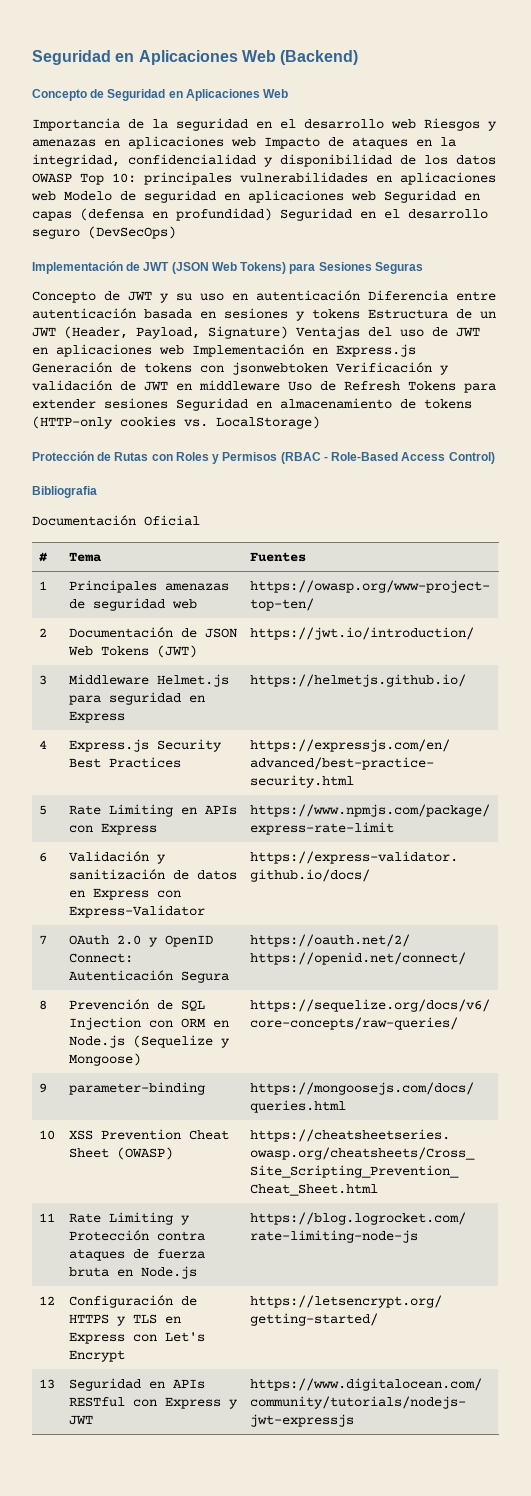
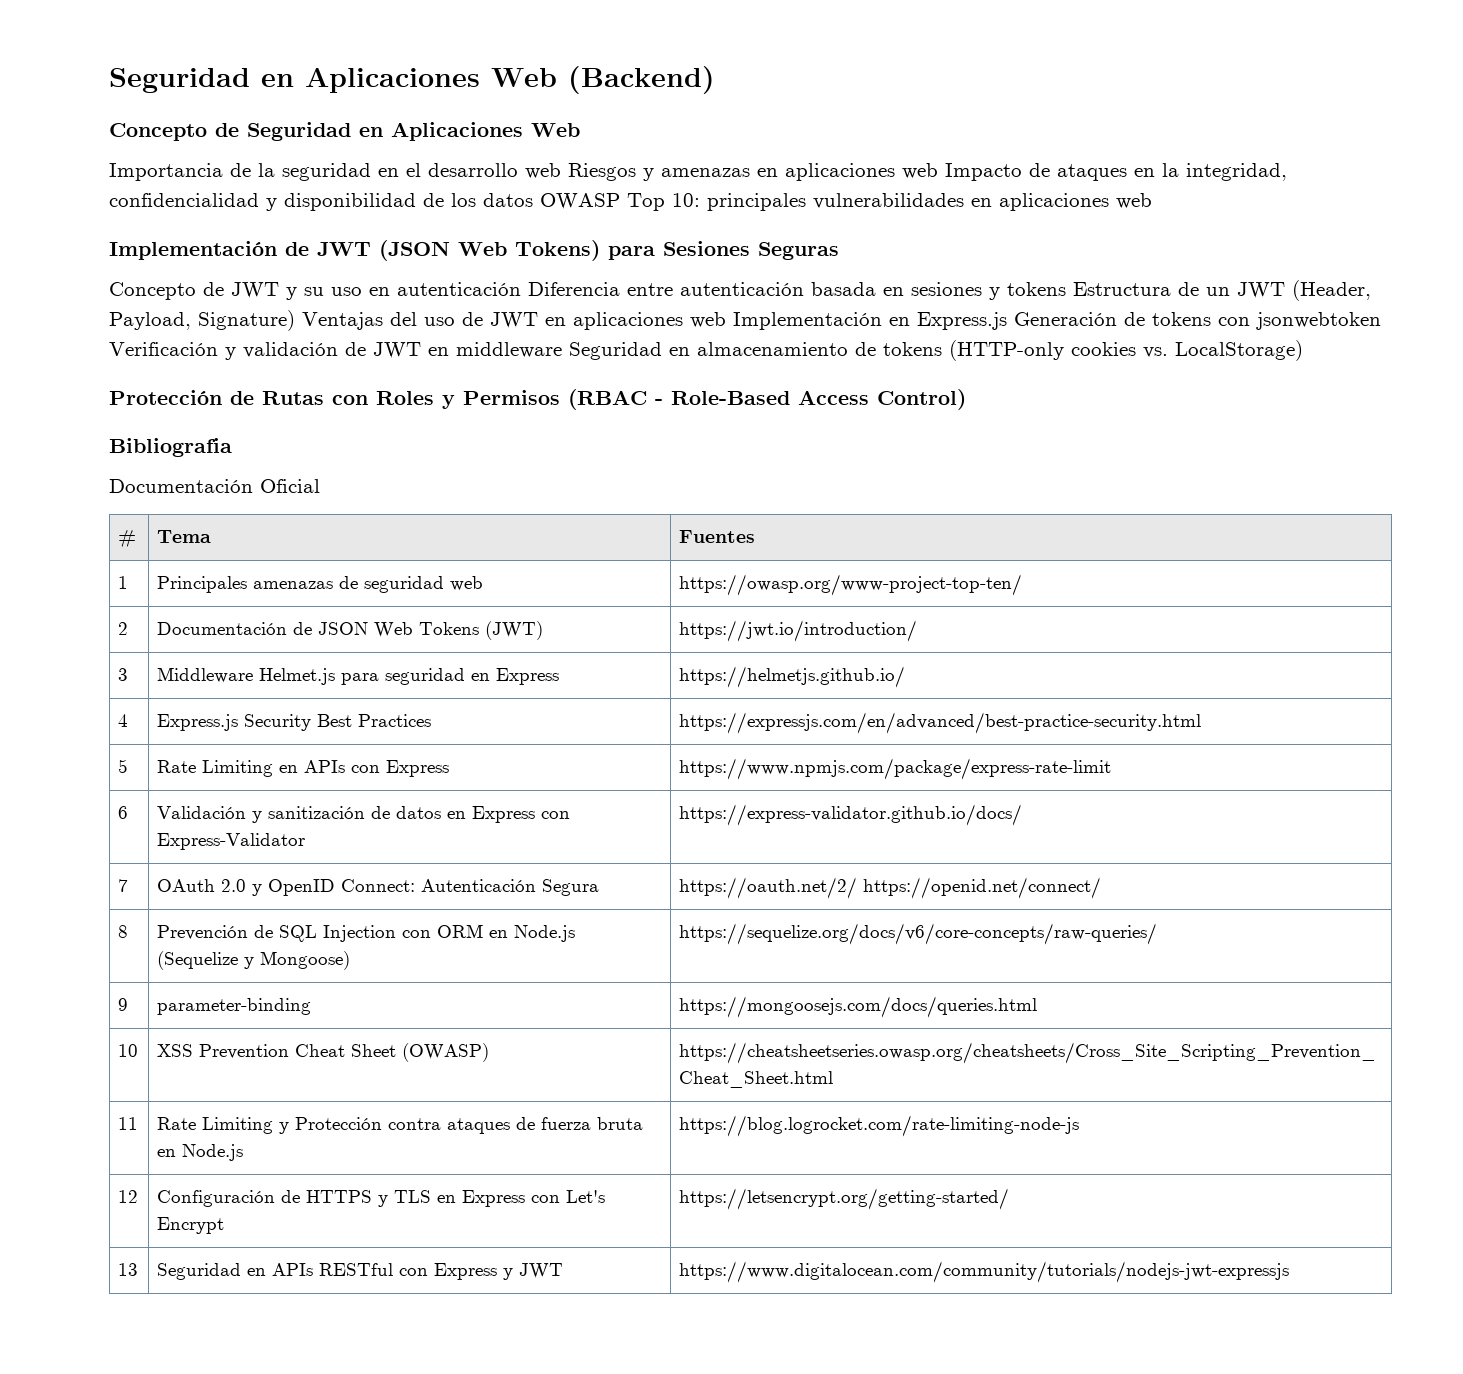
[64,190,480,203] [32,208,488,221] [32,226,176,239] Modelo de seguridad en aplicaciones web Seguridad en capas (defensa en profundidad) Seguridad en el desarrollo seguro (DevSecOps) -> (1152, 201) none
[288,381,496,393] [32,398,168,409] Uso de Refresh Tokens para extender sesiones -> (562, 350) none

